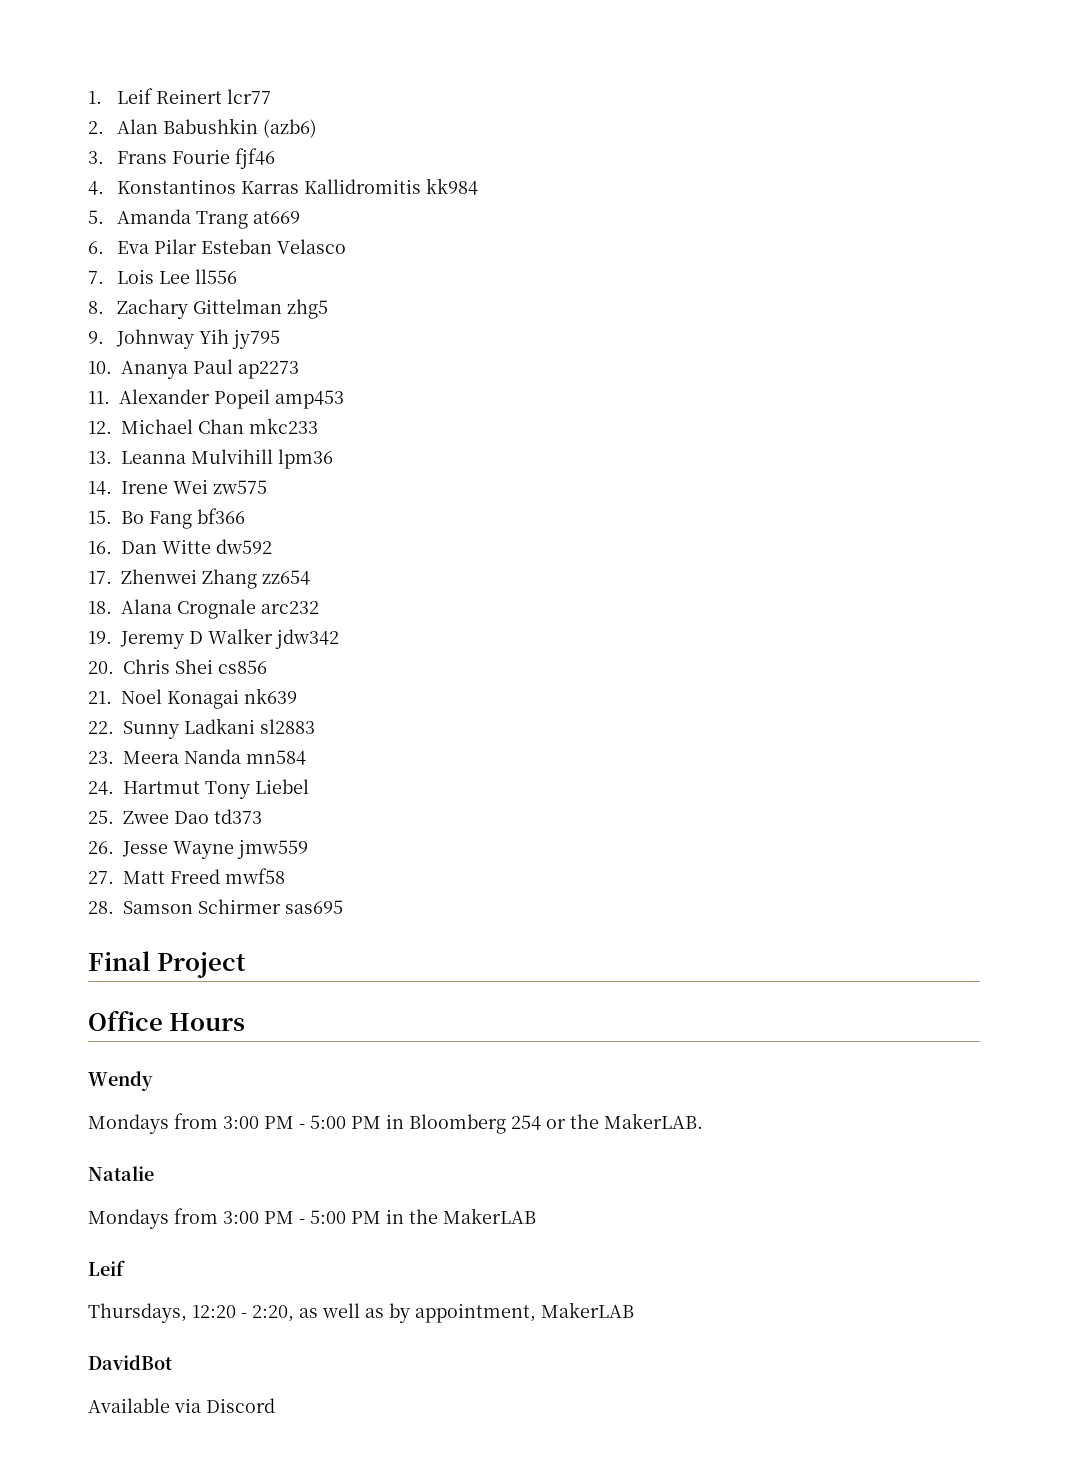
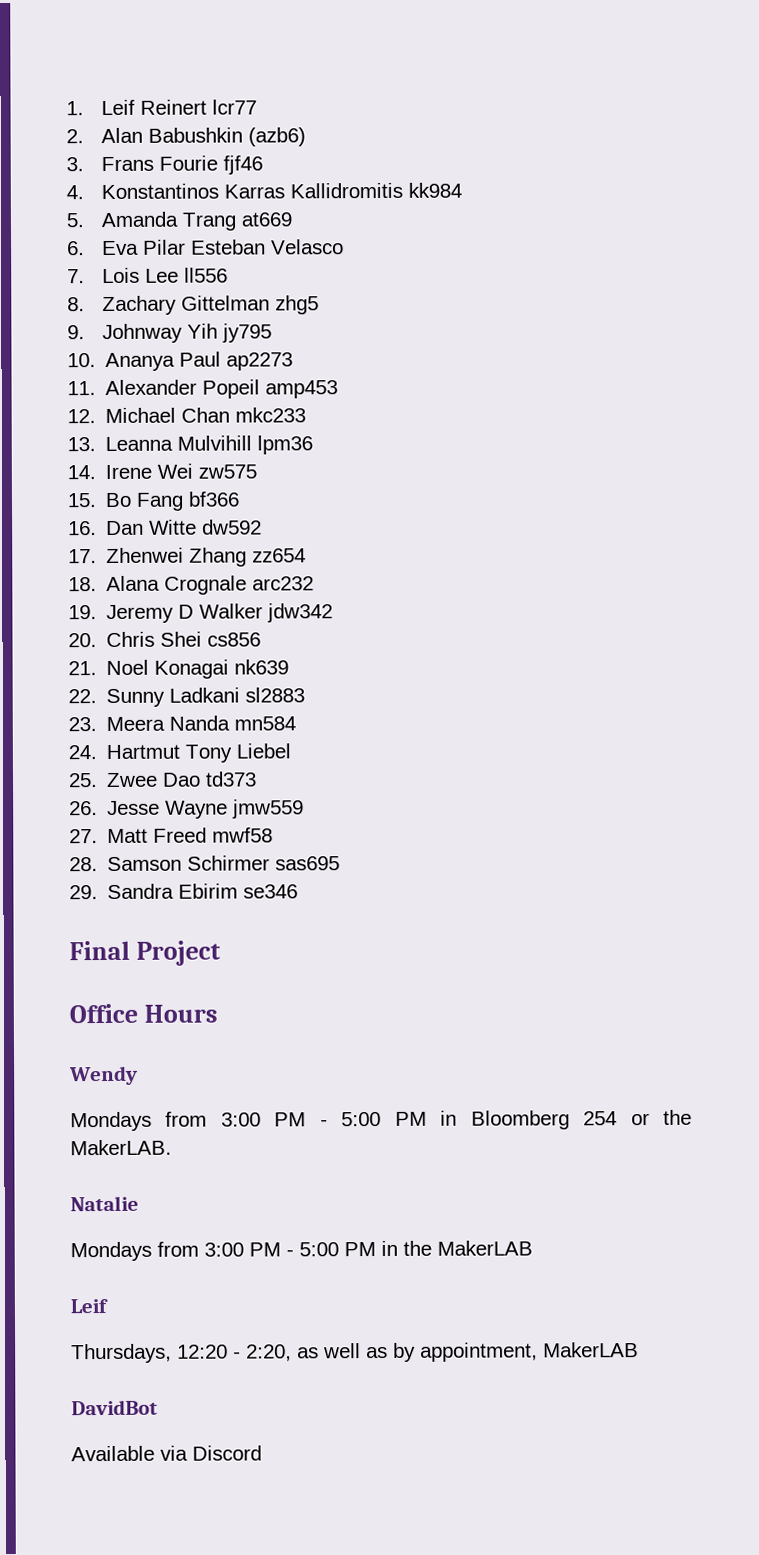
(343, 907) none -> [69,883,299,900] // 29. Sandra Ebirim se346

